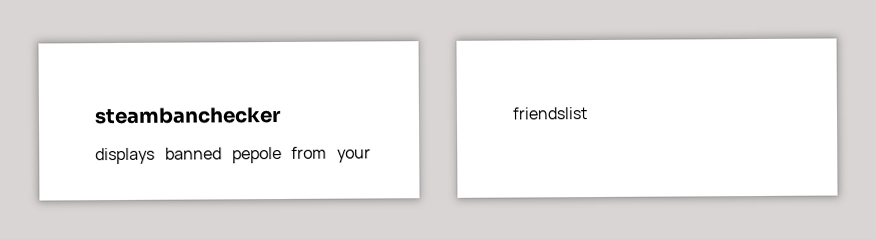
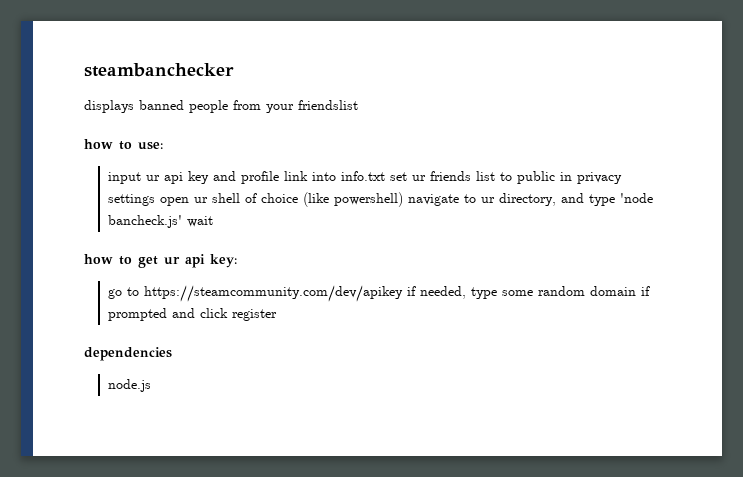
[231,146,282,164] pepole -> [189,100,228,113] people
(588, 113) none -> [84,139,163,150] [107,171,622,184] [107,192,653,207] [107,215,213,228] [84,254,237,268] [107,285,650,302] [107,308,277,321] [84,347,172,361] [107,379,151,392] // how to use: // input ur api key and profile link into info.txt set ur friends list to public in privacy settings open ur shell of choice (like powershell) navigate to ur directory, and type 'node bancheck.js' wait // how to get ur api key: // go to https://steamcommunity.com/dev/apikey if needed, type some random domain if prompted and click register // dependencies // node.js

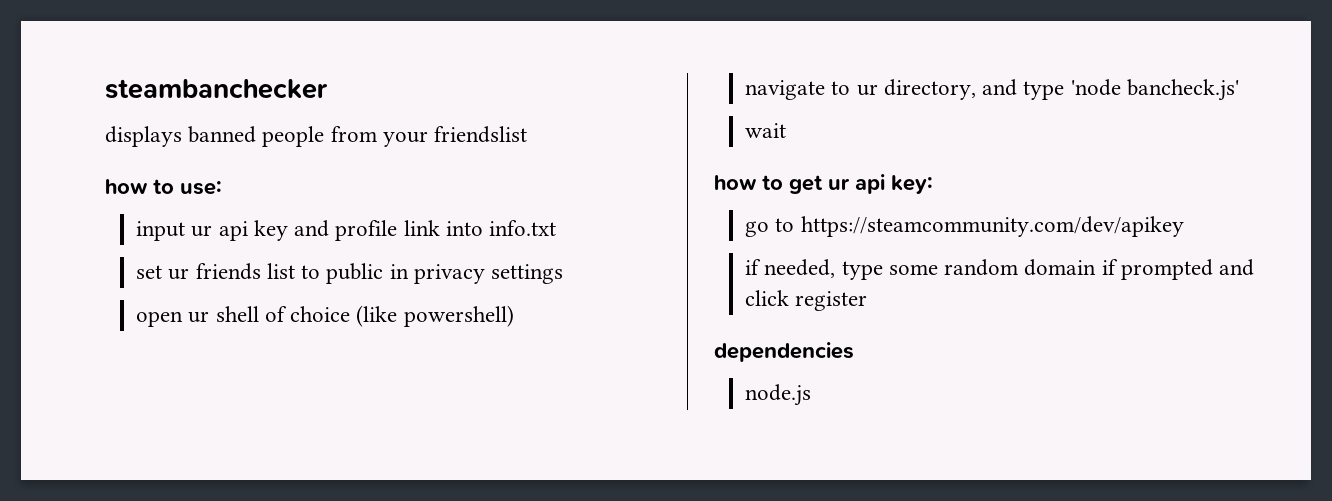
(385, 176) none -> (556, 228) //
(155, 200) none -> (563, 274) //
(403, 199) none -> (514, 316) //
(182, 221) none -> (1239, 90) //
(403, 293) none -> (1184, 226) //

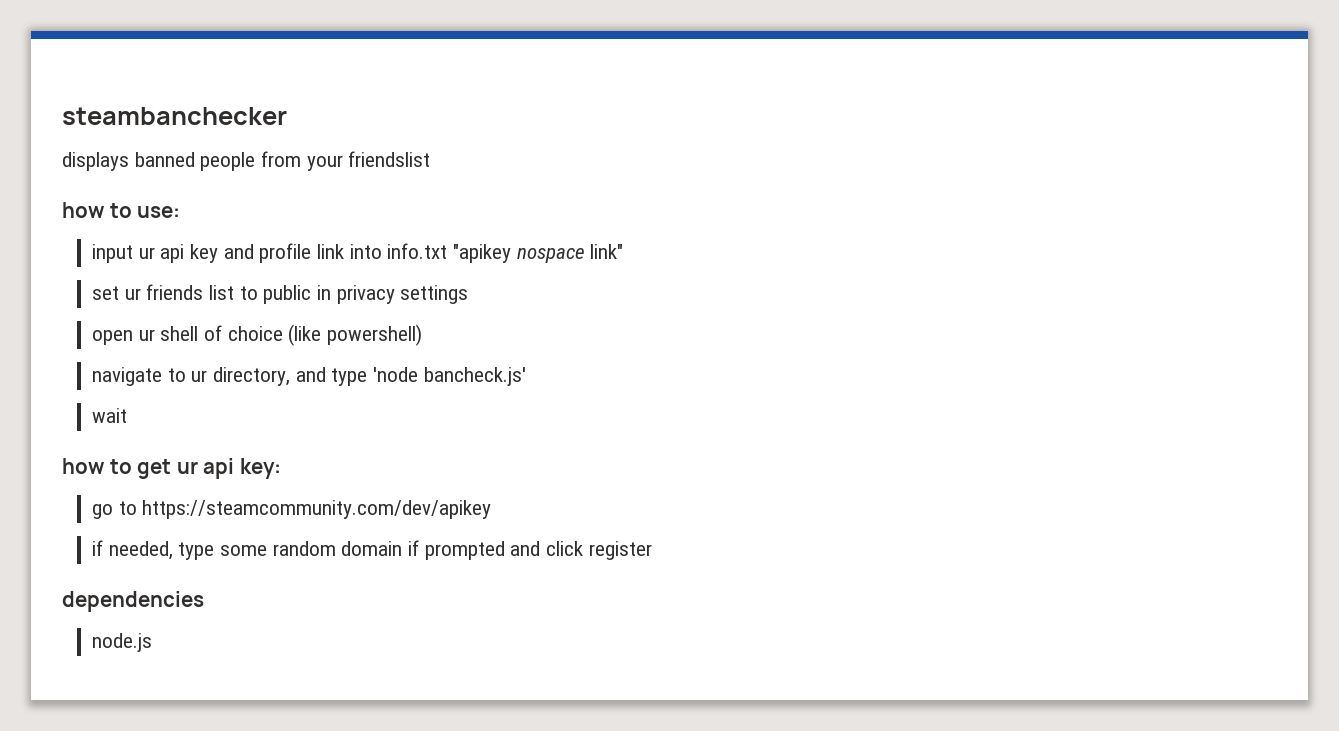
(556, 228) none -> [453,244,624,263] "apikey nospace link"

